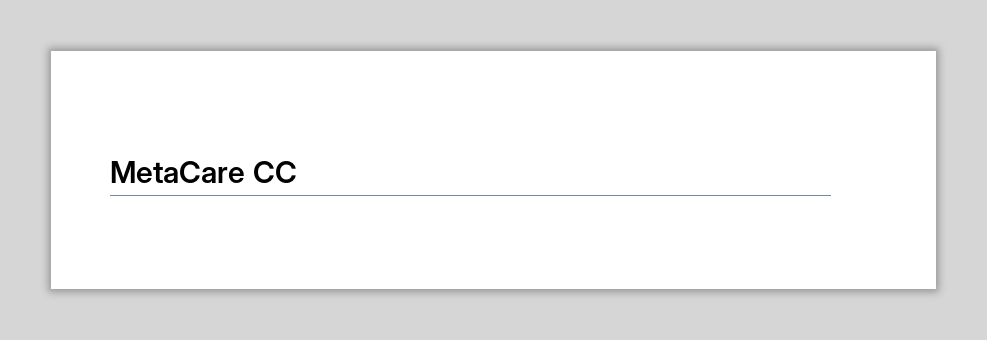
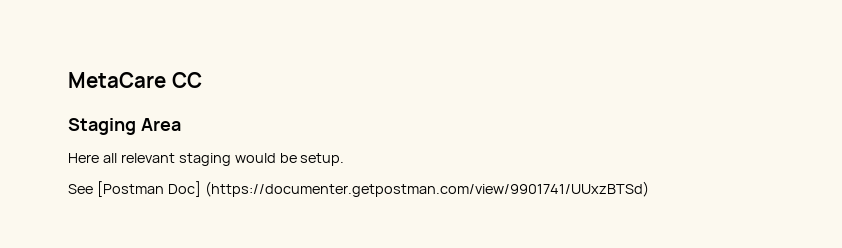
(298, 172) none -> [68,118,181,135] [68,153,345,166] [68,181,649,197] // Staging Area // Here all relevant staging would be setup. // See [Postman Doc] (https://documenter.getpostman.com/view/9901741/UUxzBTSd)

